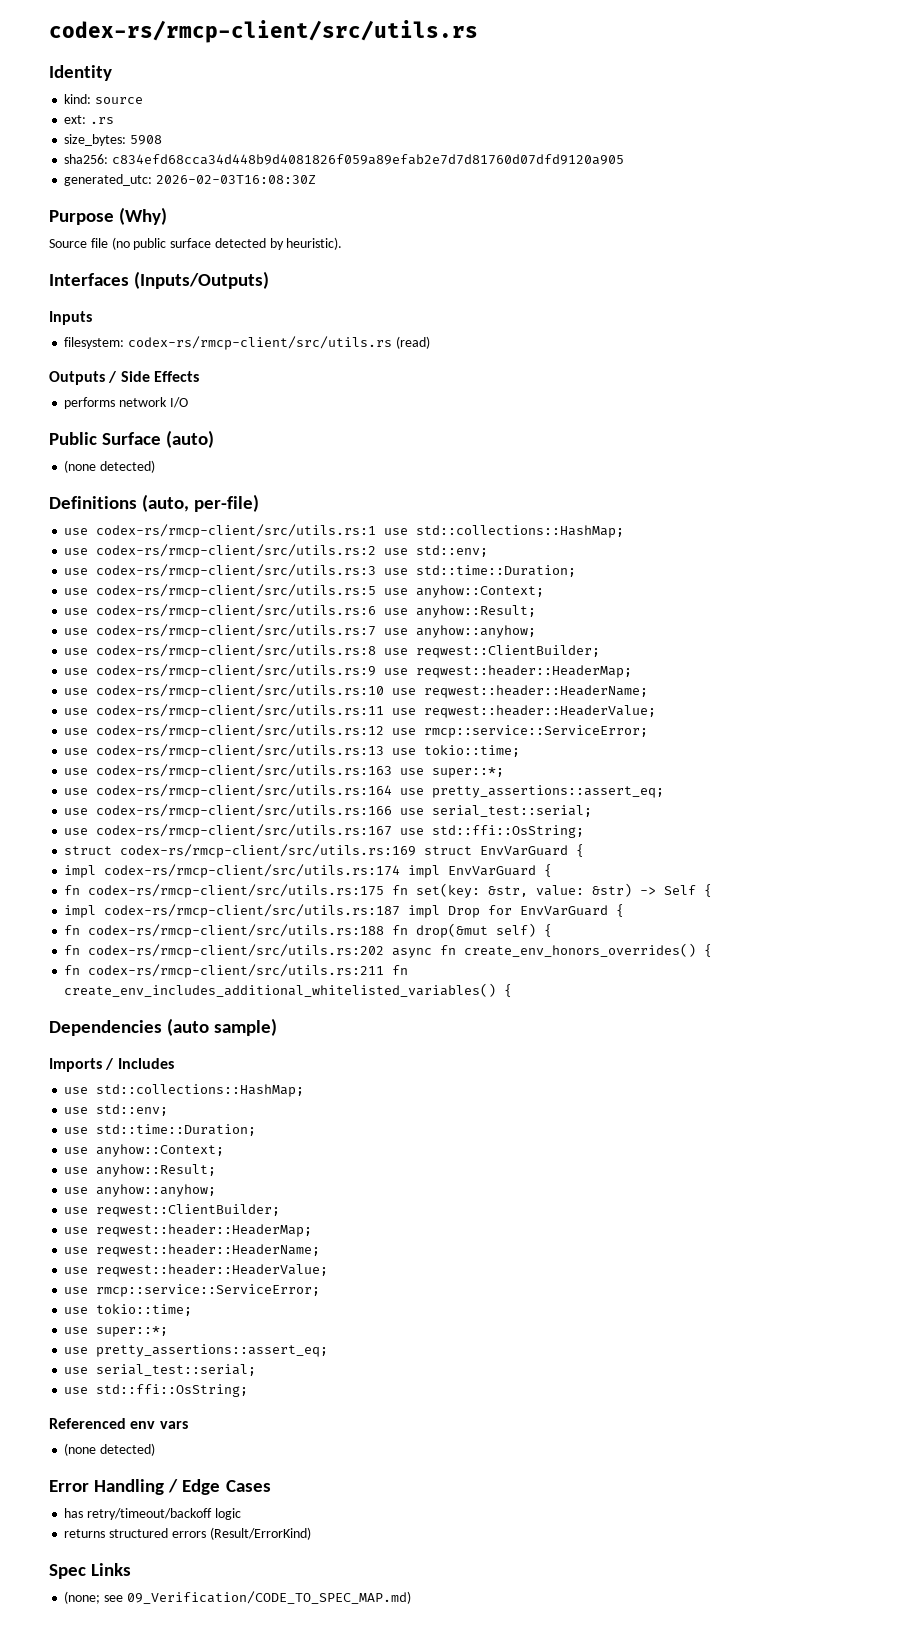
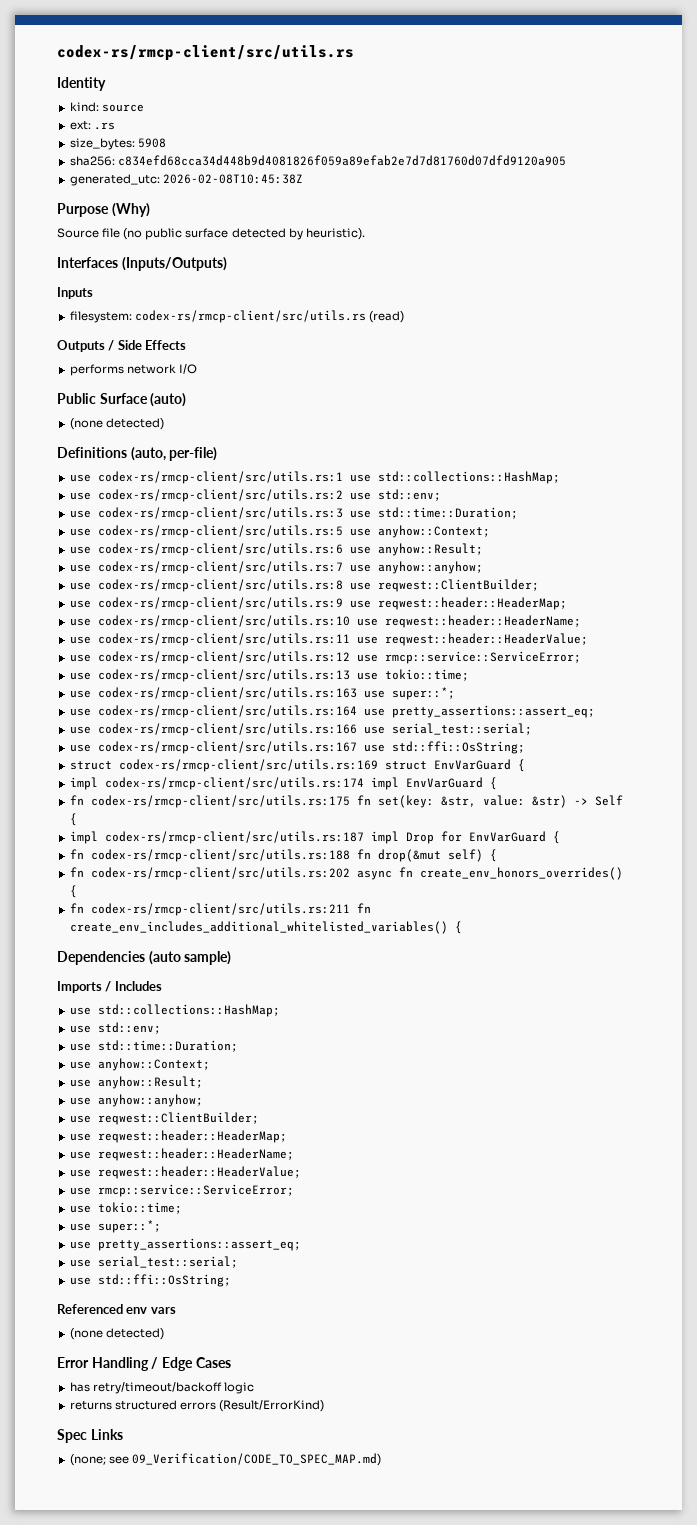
[156,175,317,184] 2026-02-03T16:08:30Z -> [162,174,303,184] 2026-02-08T10:45:38Z

